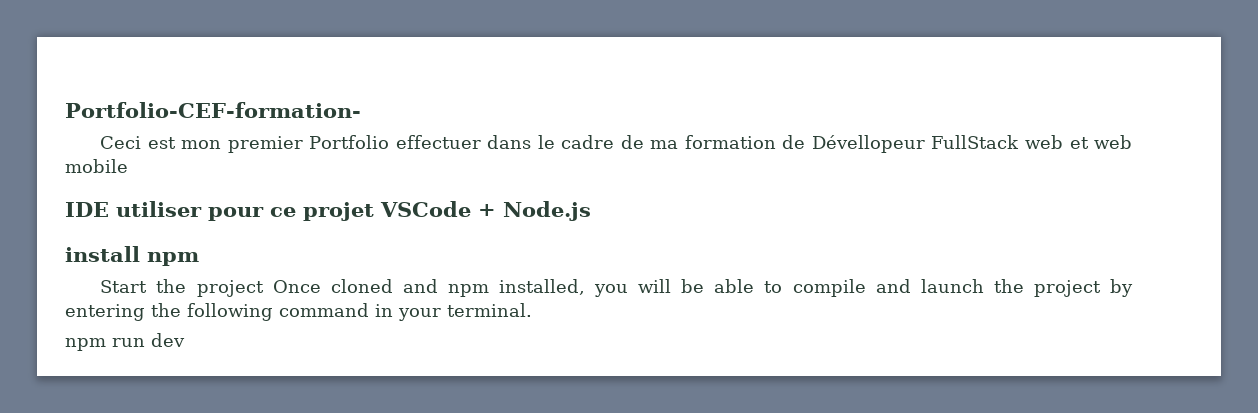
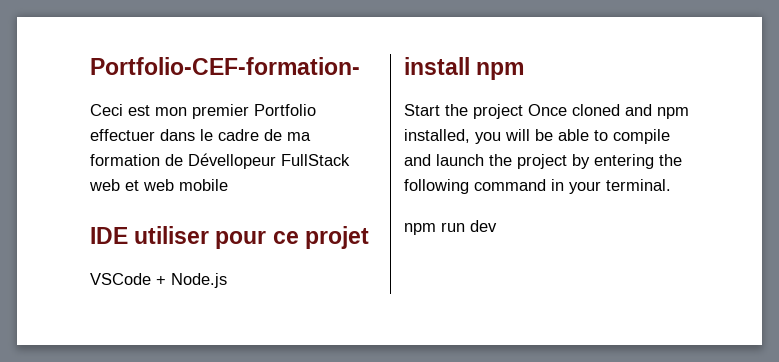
(374, 211) none -> (369, 237) //

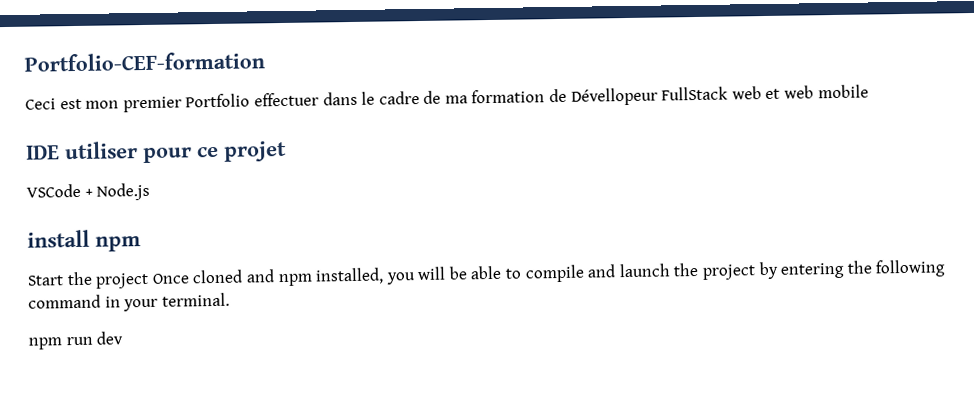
[90,57,360,75] Portfolio-CEF-formation- -> [24,51,265,72] Portfolio-CEF-formation

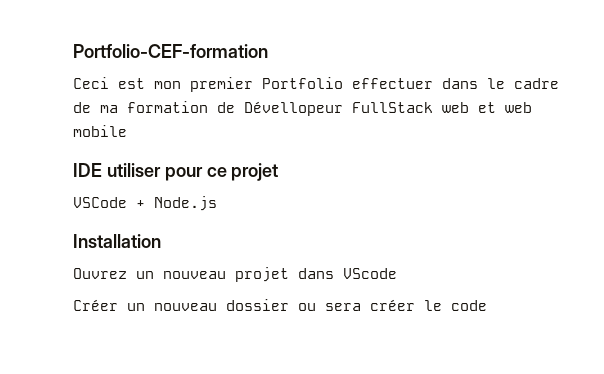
[27,229,141,252] [27,259,947,289] [28,292,230,312] [28,331,124,350] install npm // Start the project Once cloned and npm installed, you will be able to compile and launch the project by entering the following command in your terminal. // npm run dev -> [73,234,161,248] [73,267,397,282] [73,299,487,311] Installation // Ouvrez un nouveau projet dans VScode // Créer un nouveau dossier ou sera créer le code

